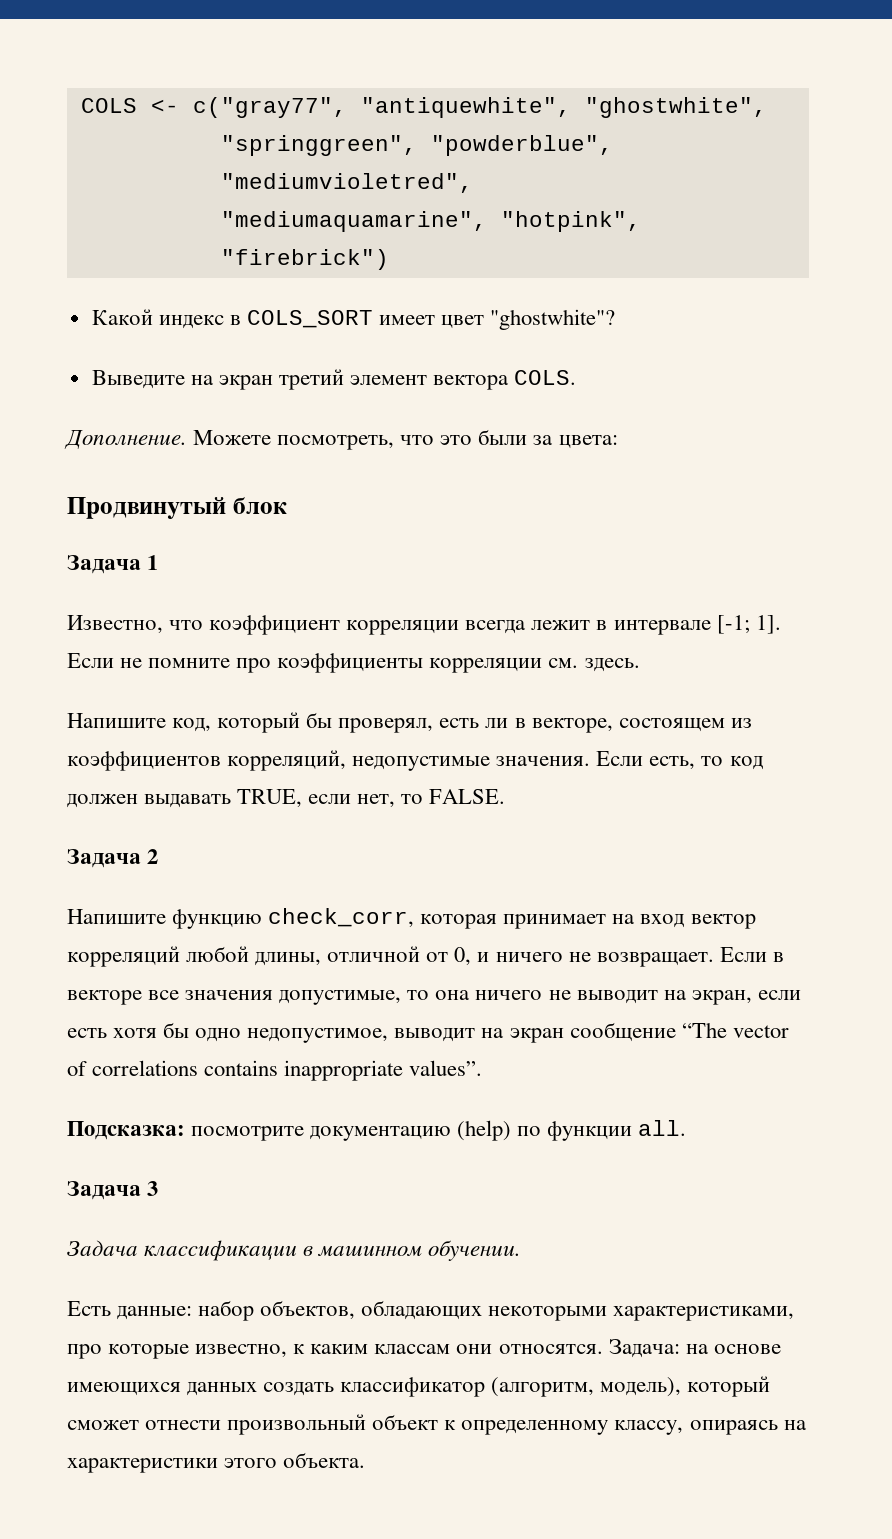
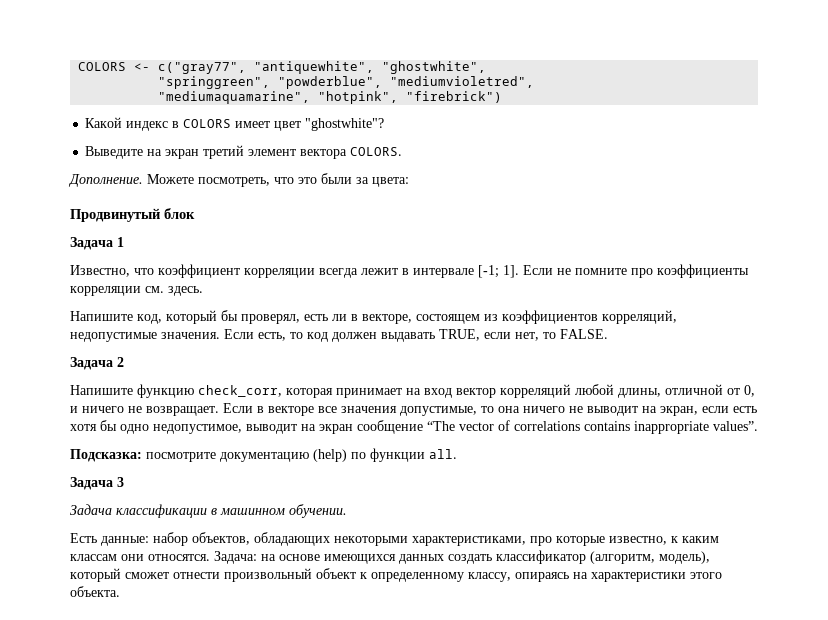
[80,98,137,113] COLS -> [78,62,127,71] COLORS
[246,310,373,328] COLS_SORT -> [183,119,232,128] COLORS
[514,370,577,385] COLS. -> [350,147,403,156] COLORS.

